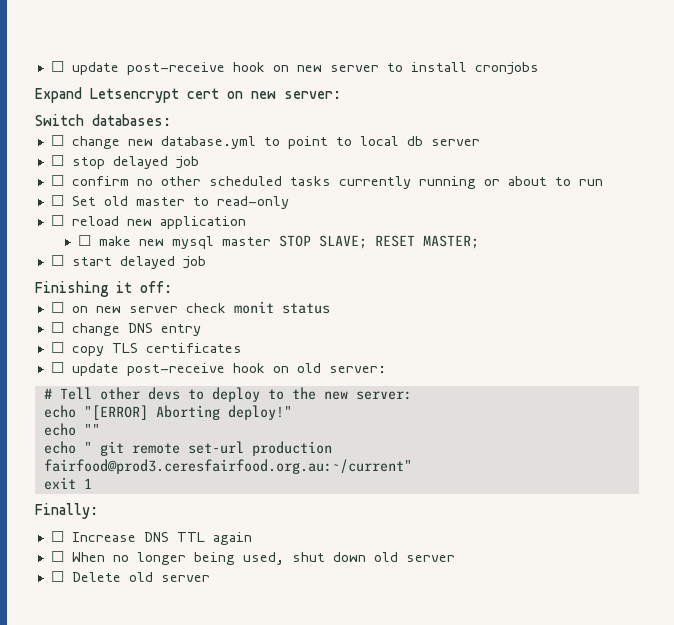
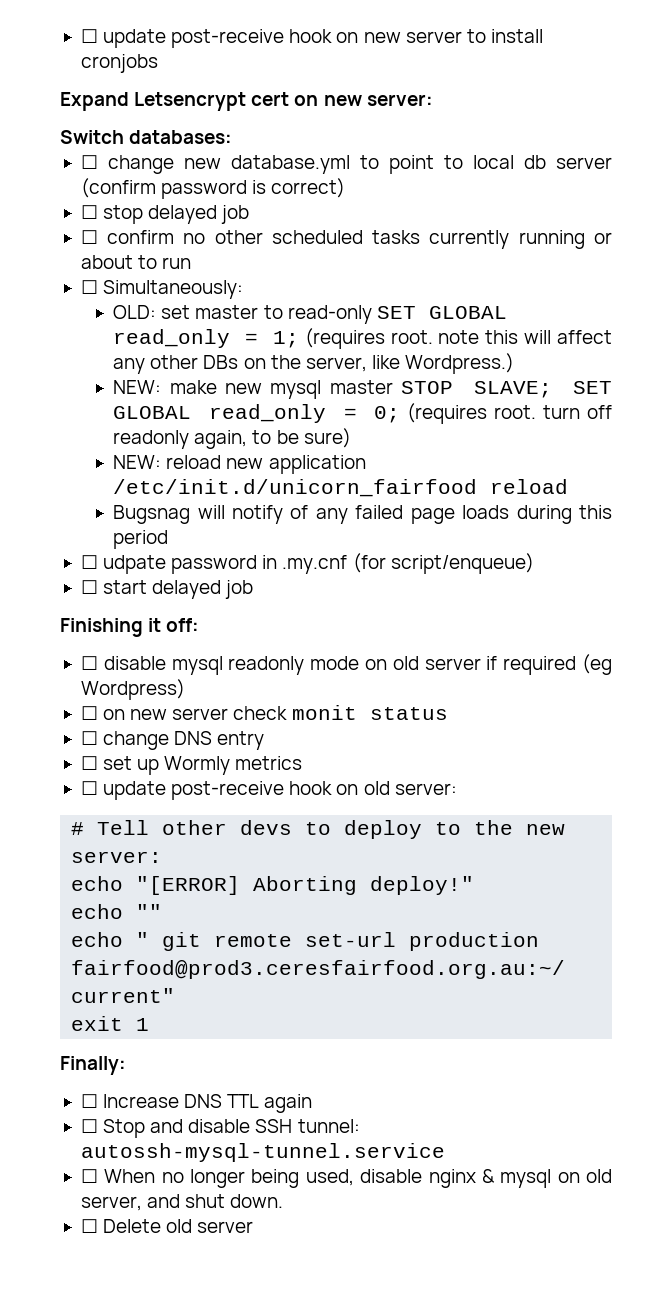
(480, 142) none -> [80,178,346,199] (confirm password is correct)
[71,196,128,206] Set old -> [103,280,244,299] [113,305,191,319] Simultaneously: // OLD: set
[50,215,246,229] [77,235,91,246] // ☐ reload new application // ☐ -> [376,306,507,319] [113,328,612,349] [113,353,515,374] [113,380,162,394] SET GLOBAL read_only = 1; (requires root. note this will affect any other DBs on the server, like Wordpress.) // NEW:
[374,235,479,249] RESET MASTER; -> [573,381,612,394] [113,403,612,424] [113,428,351,449] [113,455,366,474] [113,479,569,497] [113,505,612,524] [113,530,169,549] [80,553,534,574] SET GLOBAL read_only = 0; (requires root. turn off readonly again, to be sure) // NEW: reload new application /etc/init.d/unicorn_fairfood reload // Bugsnag will notify of any failed page loads during this period // ☐ udpate password in .my.cnf (for script/enqueue)
(172, 287) none -> [80,654,613,675] [80,679,185,700] // ☐ disable mysql readonly mode on old server if required (eg Wordpress)
[71,343,242,356] copy TLS certificates -> [103,756,303,775] set up Wormly metrics
(252, 538) none -> [80,1119,360,1138] [80,1143,445,1162] // ☐ Stop and disable SSH tunnel: autossh-mysql-tunnel.service
[291,552,455,562] shut down old server -> [360,1169,612,1188] [80,1194,284,1211] disable nginx & mysql on old server, and shut down.

